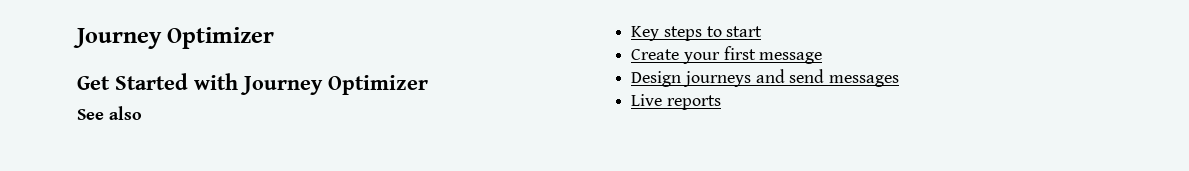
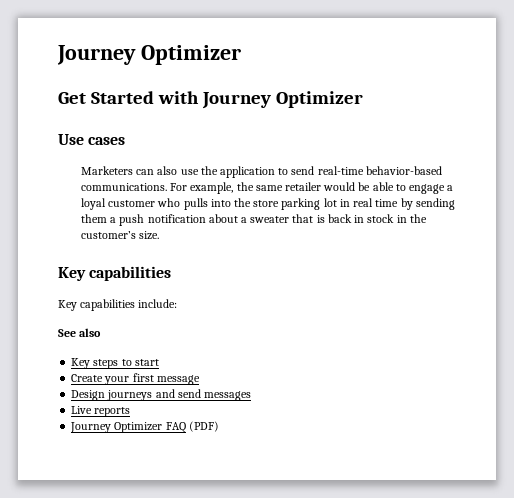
(428, 85) none -> [58,134,126,145] [80,166,442,178] [80,182,454,194] [80,198,455,210] [80,214,427,226] [80,231,160,240] [58,266,172,281] [58,299,178,311] // Use cases // Marketers can also use the application to send real-time behavior-based communications. For example, the same retailer would be able to engage a loyal customer who pulls into the store parking lot in real time by sending them a push notification about a sweater that is back in stock in the customer’s size. // Key capabilities // Key capabilities include:
(721, 102) none -> [70,421,219,433] // Journey Optimizer FAQ (PDF)

